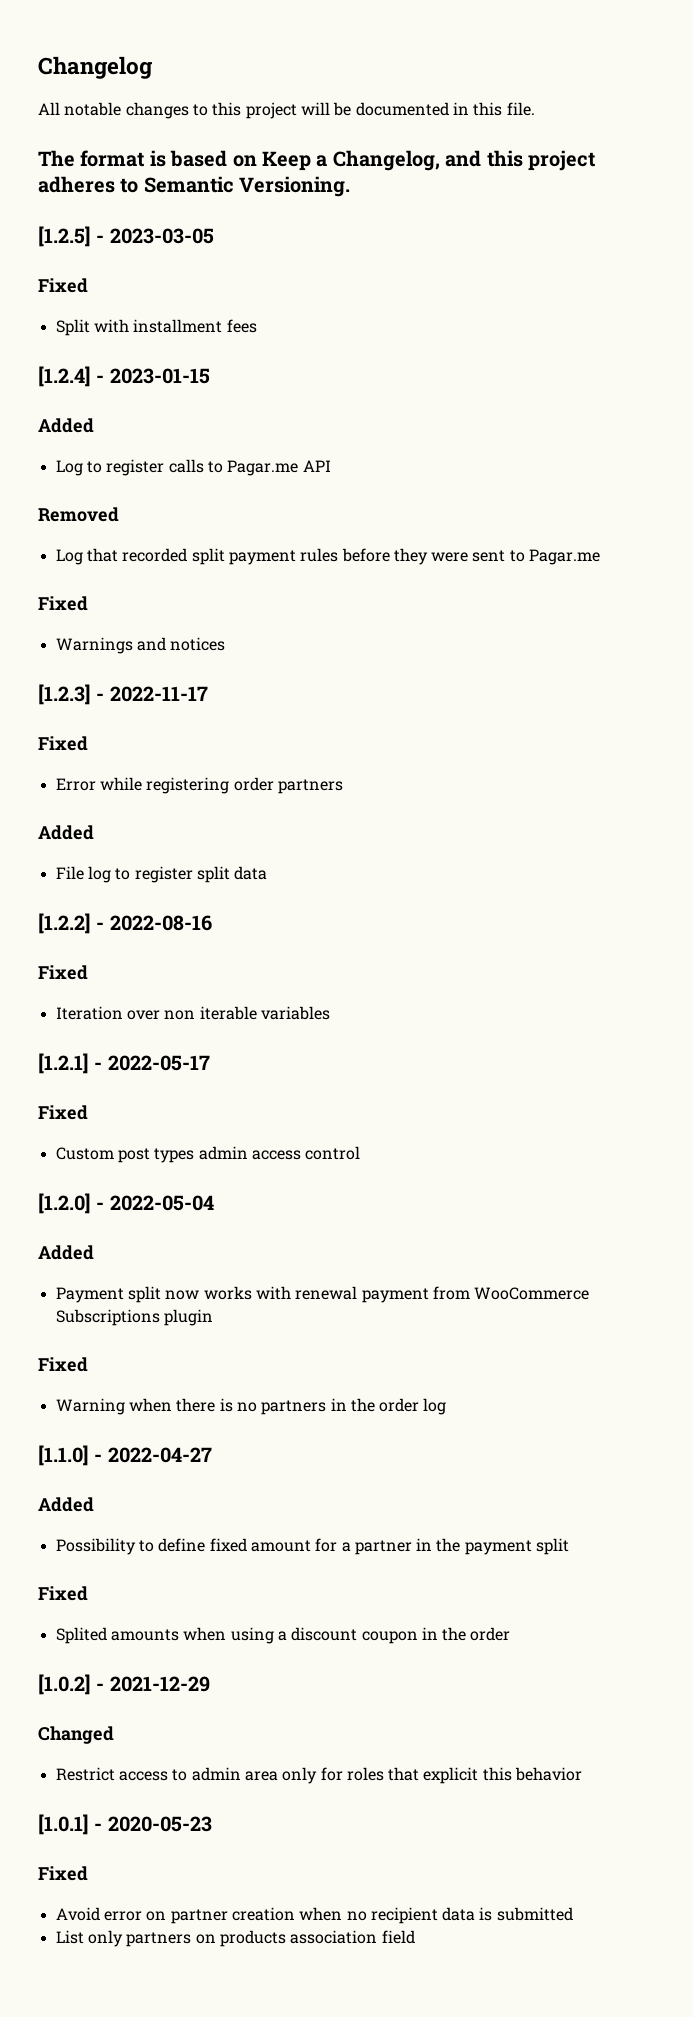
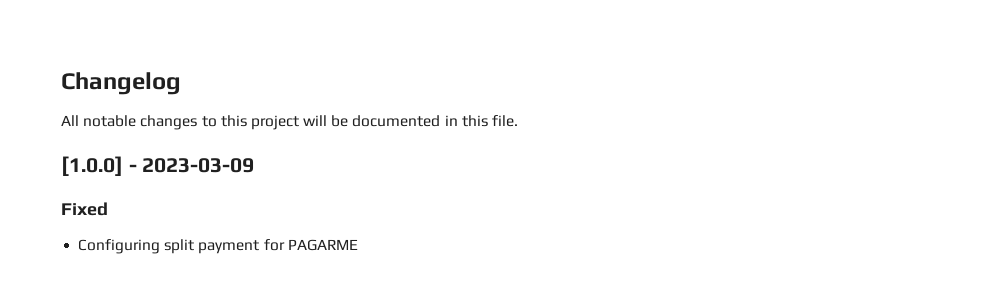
[38,150,595,171] [38,176,351,197] [38,226,214,247] [38,278,88,293] [55,319,257,336] [38,366,210,387] [38,418,94,433] [55,459,331,476] [38,507,119,522] [55,548,601,565] [38,596,88,611] [55,637,226,654] [38,684,208,705] [38,736,88,751] [55,777,343,794] [38,825,94,840] [55,866,268,883] [38,913,212,934] [38,965,88,980] [55,1006,330,1020] [38,1053,210,1074] [38,1105,88,1120] [55,1146,361,1163] [38,1193,214,1214] [38,1245,94,1260] [55,1286,590,1303] [55,1309,213,1326] [38,1357,88,1372] [55,1398,447,1415] [38,1445,212,1466] [38,1497,94,1512] [55,1538,570,1555] [38,1586,88,1601] [55,1627,511,1644] [38,1674,210,1695] [38,1726,114,1744] [55,1767,583,1784] [38,1814,212,1835] [38,1866,88,1881] [55,1907,573,1924] [55,1930,415,1947] The format is based on Keep a Changelog, and this project adheres to Semantic Versioning. // [1.2.5] - 2023-03-05 // Fixed // Split with installment fees // [1.2.4] - 2023-01-15 // Added // Log to register calls to Pagar.me API // Removed // Log that recorded split payment rules before they were sent to Pagar.me // Fixed // Warnings and notices // [1.2.3] - 2022-11-17 // Fixed // Error while registering order partners // Added // File log to register split data // [1.2.2] - 2022-08-16 // Fixed // Iteration over non iterable variables // [1.2.1] - 2022-05-17 // Fixed // Custom post types admin access control // [1.2.0] - 2022-05-04 // Added // Payment split now works with renewal payment from WooCommerce Subscriptions plugin // Fixed // Warning when there is no partners in the order log // [1.1.0] - 2022-04-27 // Added // Possibility to define fixed amount for a partner in the payment split // Fixed // Splited amounts when using a discount coupon in the order // [1.0.2] - 2021-12-29 // Changed // Restrict access to admin area only for roles that explicit this behavior // [1.0.1] - 2020-05-23 // Fixed // Avoid error on partner creation when no recipient data is submitted // List only partners on products association field -> [61,156,255,176] [61,202,108,216] [78,239,358,254] [1.0.0] - 2023-03-09 // Fixed // Configuring split payment for PAGARME

